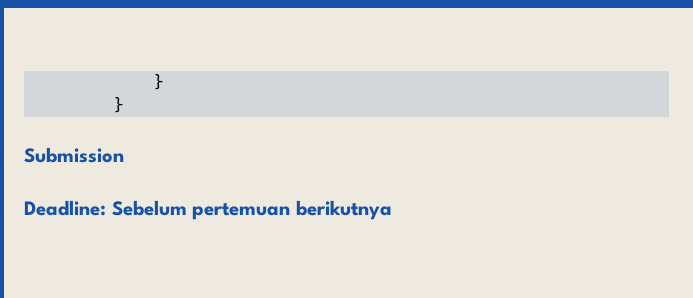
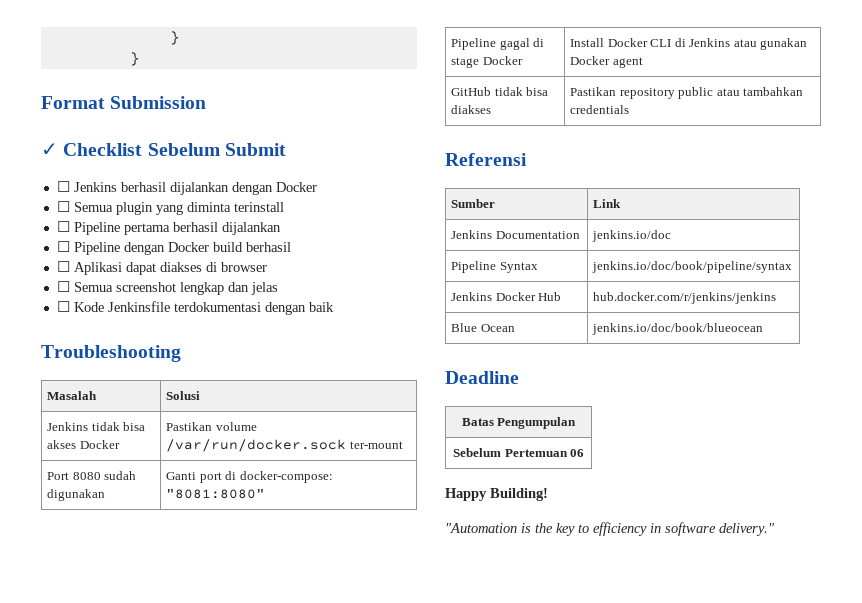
(125, 104) none -> [41,96,105,109] Format
[24,200,392,220] Deadline: Sebelum pertemuan berikutnya -> [41,143,286,156] [56,181,317,195] [56,201,284,215] [56,221,281,235] [56,241,291,255] [56,261,267,275] [56,281,278,295] [56,301,334,315] [41,345,181,362] [46,391,97,400] [165,391,200,400] [46,422,146,431] [46,440,120,449] [165,422,257,431] [165,439,403,452] [46,471,137,480] [46,489,105,501] [165,471,333,483] [165,489,265,499] [450,38,545,50] [450,56,523,68] [569,38,808,50] [569,56,643,68] [450,87,549,96] [450,105,491,114] [569,87,804,99] [569,105,629,114] [445,153,527,166] [450,199,495,208] [592,199,621,208] [450,230,580,239] [591,230,671,242] [450,261,538,273] [591,261,792,273] [450,292,562,301] [592,292,776,304] [450,323,515,332] [591,323,763,335] [445,371,519,384] [461,417,577,429] [452,448,585,457] [445,488,548,501] [445,522,775,536] ✓ Checklist Sebelum Submit // ☐ Jenkins berhasil dijalankan dengan Docker // ☐ Semua plugin yang diminta terinstall // ☐ Pipeline pertama berhasil dijalankan // ☐ Pipeline dengan Docker build berhasil // ☐ Aplikasi dapat diakses di browser // ☐ Semua screenshot lengkap dan jelas // ☐ Kode Jenkinsfile terdokumentasi dengan baik // Troubleshooting // Masalah | Solusi // Jenkins tidak bisa akses Docker | Pastikan volume /var/run/docker.sock ter-mount // Port 8080 sudah digunakan | Ganti port di docker-compose: "8081:8080" // Pipeline gagal di stage Docker | Install Docker CLI di Jenkins atau gunakan Docker agent // GitHub tidak bisa diakses | Pastikan repository public atau tambahkan credentials // Referensi // Sumber | Link // Jenkins Documentation | jenkins.io/doc // Pipeline Syntax | jenkins.io/doc/book/pipeline/syntax // Jenkins Docker Hub | hub.docker.com/r/jenkins/jenkins // Blue Ocean | jenkins.io/doc/book/blueocean // Deadline // Batas Pengumpulan // Sebelum Pertemuan 06 // Happy Building! // "Automation is the key to efficiency in software delivery."

